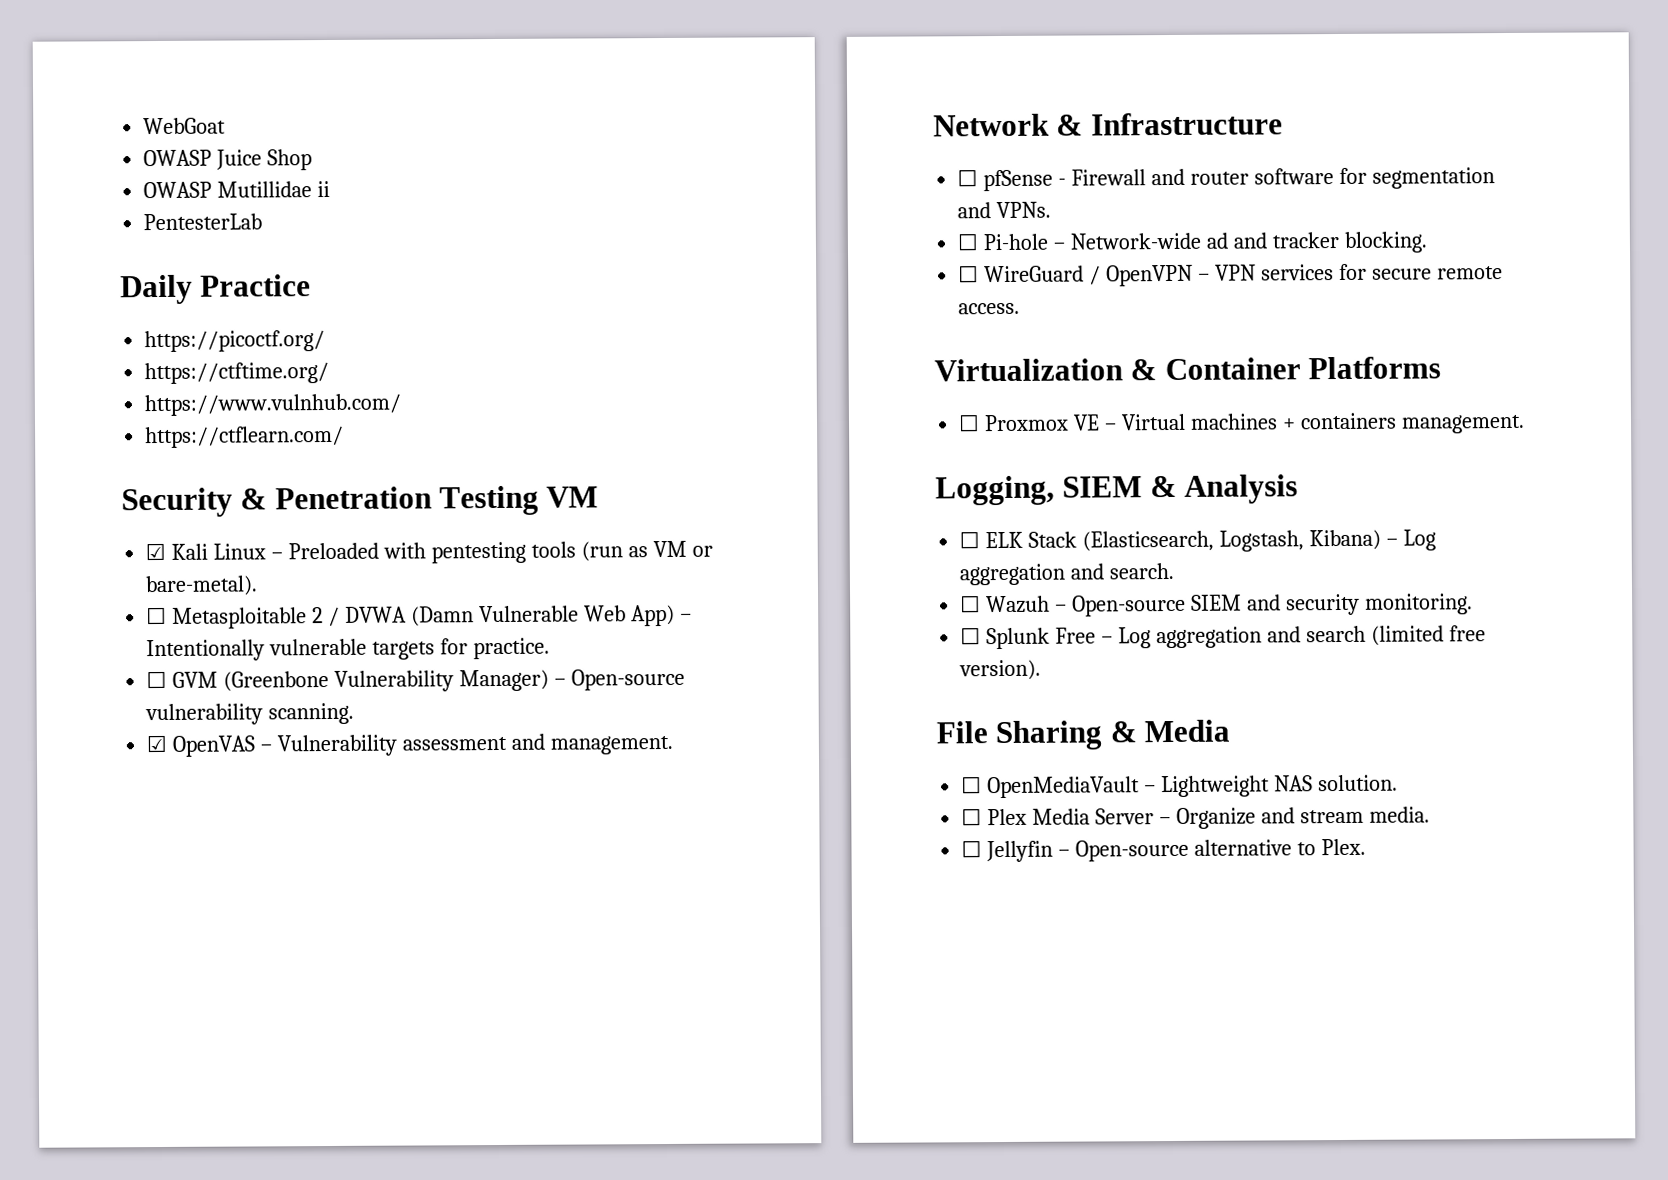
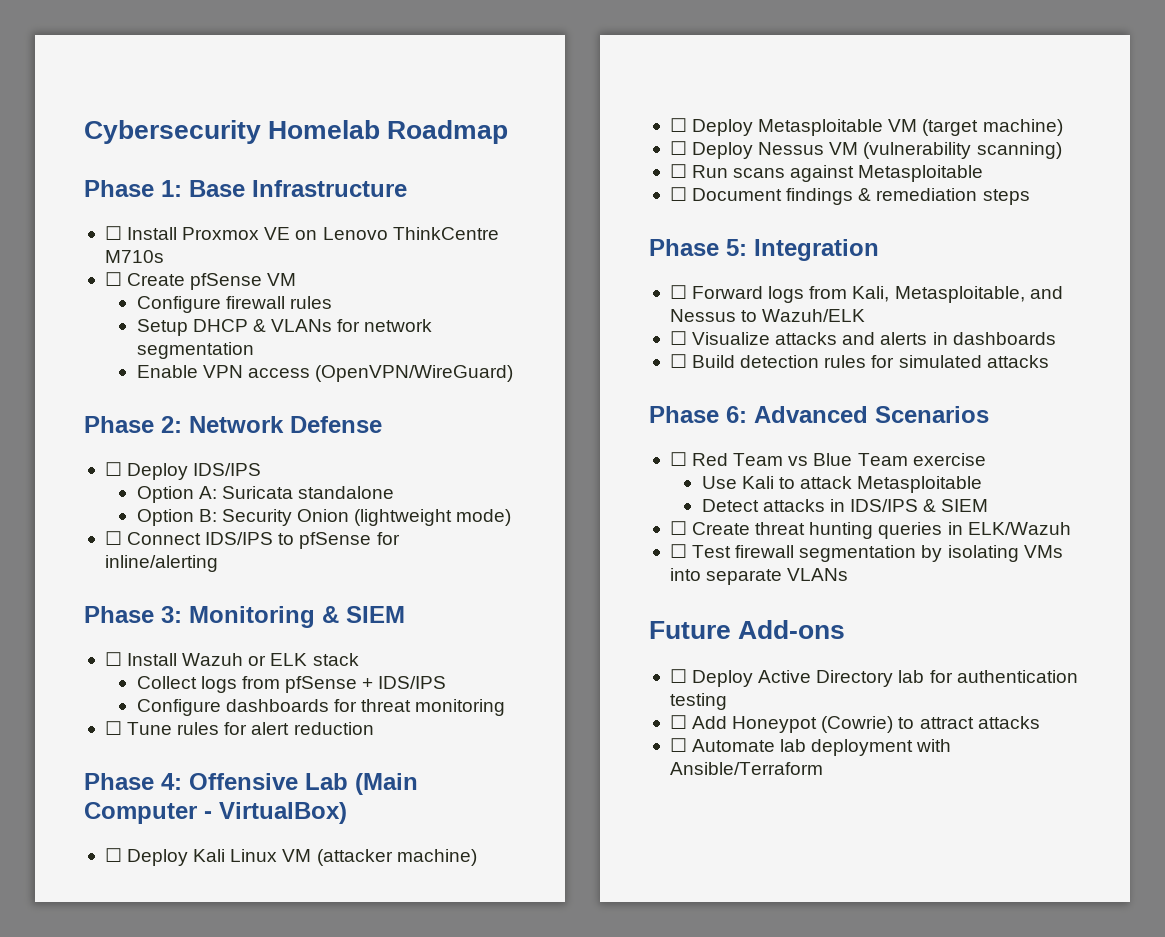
[143,117,227,135] [143,149,313,171] [143,180,331,199] [143,213,263,231] [120,274,312,305] [144,330,326,353] [144,361,330,385] [144,393,402,417] [145,425,345,449] [121,485,599,518] [145,540,713,564] [145,575,259,597] [146,604,692,629] [146,637,550,662] [146,668,685,692] [145,702,355,726] [146,733,673,757] [933,112,1283,137] [957,167,1495,192] [957,201,1052,219] [957,231,1428,253] [958,263,1503,287] [958,302,1021,315] [934,356,1442,382] [958,412,1525,434] [935,474,1299,506] [959,529,1436,552] [959,562,1175,586] [960,593,1473,617] [960,625,1486,650] [959,659,1042,681] [936,719,1231,751] [961,774,1398,799] [961,806,1430,829] [961,838,1366,863] WebGoat // OWASP Juice Shop // OWASP Mutillidae ii // PentesterLab // Daily Practice // https://picoctf.org/ // https://ctftime.org/ // https://www.vulnhub.com/ // https://ctflearn.com/ // Security & Penetration Testing VM // ☑ Kali Linux – Preloaded with pentesting tools (run as VM or bare-metal). // ☐ Metasploitable 2 / DVWA (Damn Vulnerable Web App) – Intentionally vulnerable targets for practice. // ☐ GVM (Greenbone Vulnerability Manager) – Open-source vulnerability scanning. // ☑ OpenVAS – Vulnerability assessment and management. // Network & Infrastructure // ☐ pfSense - Firewall and router software for segmentation and VPNs. // ☐ Pi-hole – Network-wide ad and tracker blocking. // ☐ WireGuard / OpenVPN – VPN services for secure remote access. // Virtualization & Container Platforms // ☐ Proxmox VE – Virtual machines + containers management. // Logging, SIEM & Analysis // ☐ ELK Stack (Elasticsearch, Logstash, Kibana) – Log aggregation and search. // ☐ Wazuh – Open-source SIEM and security monitoring. // ☐ Splunk Free – Log aggregation and search (limited free version). // File Sharing & Media // ☐ OpenMediaVault – Lightweight NAS solution. // ☐ Plex Media Server – Organize and stream media. // ☐ Jellyfin – Open-source alternative to Plex. -> [84,120,509,144] [84,180,407,197] [104,226,499,240] [104,250,164,263] [104,272,297,290] [136,296,332,313] [136,319,433,336] [136,342,254,359] [136,365,513,382] [84,416,382,433] [104,462,262,480] [136,486,394,503] [136,509,512,526] [104,531,400,549] [104,555,218,572] [84,606,405,628] [104,652,359,666] [136,676,447,693] [136,699,506,716] [104,721,374,735] [84,773,418,795] [84,802,347,824] [104,848,477,866] [669,118,1063,136] [669,141,1062,159] [669,164,984,182] [669,187,1030,205] [649,239,879,261] [669,285,1063,303] [669,309,866,322] [669,331,1056,345] [669,354,1049,368] [649,406,989,423] [669,452,986,466] [701,476,983,493] [701,499,989,512] [669,521,1071,539] [669,544,1063,562] [669,568,849,585] [649,620,846,639] [669,669,1078,687] [669,693,727,710] [669,715,1040,733] [669,738,952,756] [669,762,823,775] Cybersecurity Homelab Roadmap // Phase 1: Base Infrastructure // ☐ Install Proxmox VE on Lenovo ThinkCentre M710s // ☐ Create pfSense VM // Configure firewall rules // Setup DHCP & VLANs for network segmentation // Enable VPN access (OpenVPN/WireGuard) // Phase 2: Network Defense // ☐ Deploy IDS/IPS // Option A: Suricata standalone // Option B: Security Onion (lightweight mode) // ☐ Connect IDS/IPS to pfSense for inline/alerting // Phase 3: Monitoring & SIEM // ☐ Install Wazuh or ELK stack // Collect logs from pfSense + IDS/IPS // Configure dashboards for threat monitoring // ☐ Tune rules for alert reduction // Phase 4: Offensive Lab (Main Computer - VirtualBox) // ☐ Deploy Kali Linux VM (attacker machine) // ☐ Deploy Metasploitable VM (target machine) // ☐ Deploy Nessus VM (vulnerability scanning) // ☐ Run scans against Metasploitable // ☐ Document findings & remediation steps // Phase 5: Integration // ☐ Forward logs from Kali, Metasploitable, and Nessus to Wazuh/ELK // ☐ Visualize attacks and alerts in dashboards // ☐ Build detection rules for simulated attacks // Phase 6: Advanced Scenarios // ☐ Red Team vs Blue Team exercise // Use Kali to attack Metasploitable // Detect attacks in IDS/IPS & SIEM // ☐ Create threat hunting queries in ELK/Wazuh // ☐ Test firewall segmentation by isolating VMs into separate VLANs // Future Add-ons // ☐ Deploy Active Directory lab for authentication testing // ☐ Add Honeypot (Cowrie) to attract attacks // ☐ Automate lab deployment with Ansible/Terraform

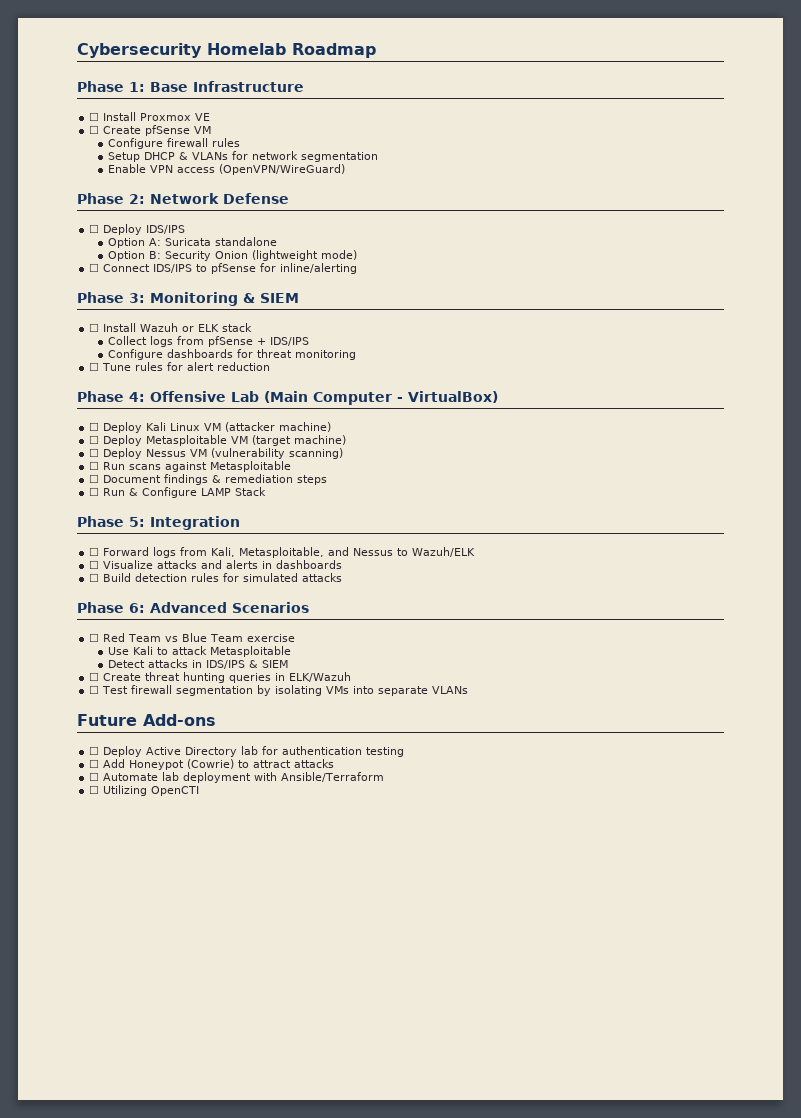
[295,227,499,240] [104,250,164,263] on Lenovo ThinkCentre M710s -> (211, 117) none
(1030, 197) none -> [89,487,267,498] // ☐ Run & Configure LAMP Stack
(823, 768) none -> [89,785,200,796] // ☐ Utilizing OpenCTI

